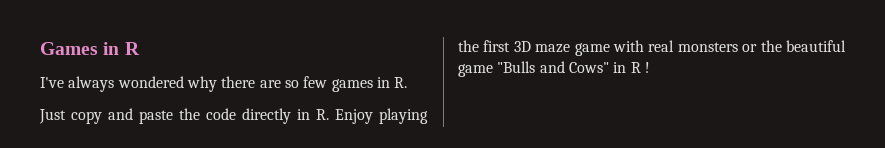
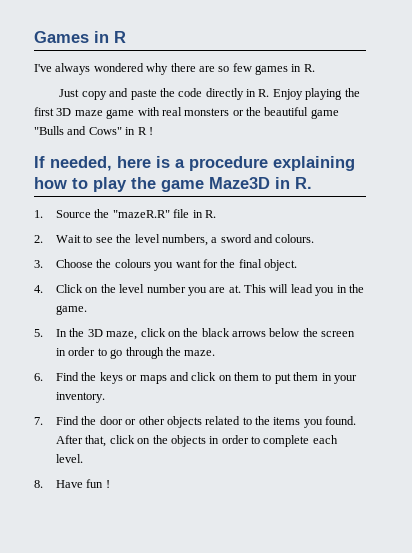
(650, 67) none -> [34,156,355,171] [34,177,312,192] [34,209,216,218] [34,234,315,246] [34,259,298,271] [34,284,364,296] [56,305,88,315] [34,328,356,340] [56,347,216,359] [34,372,357,384] [56,392,106,403] [34,416,357,428] [56,435,338,447] [56,454,84,463] [34,479,110,488] // If needed, here is a procedure explaining how to play the game Maze3D in R. // 1. Source the "mazeR.R" file in R. // 2. Wait to see the level numbers, a sword and colours. // 3. Choose the colours you want for the final object. // 4. Click on the level number you are at. This will lead you in the game. // 5. In the 3D maze, click on the black arrows below the screen in order to go through the maze. // 6. Find the keys or maps and click on them to put them in your inventory. // 7. Find the door or other objects related to the items you found. After that, click on the objects in order to complete each level. // 8. Have fun !

